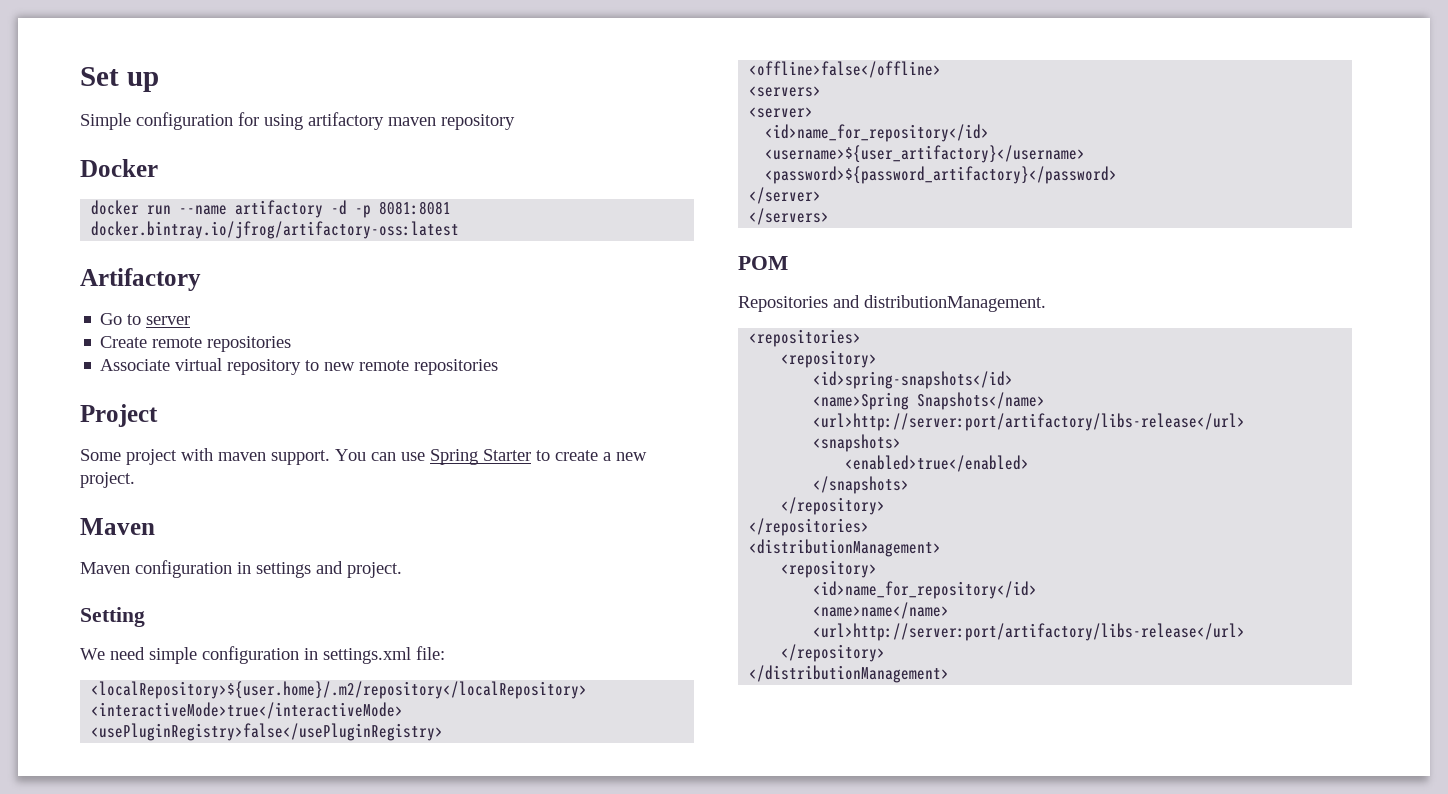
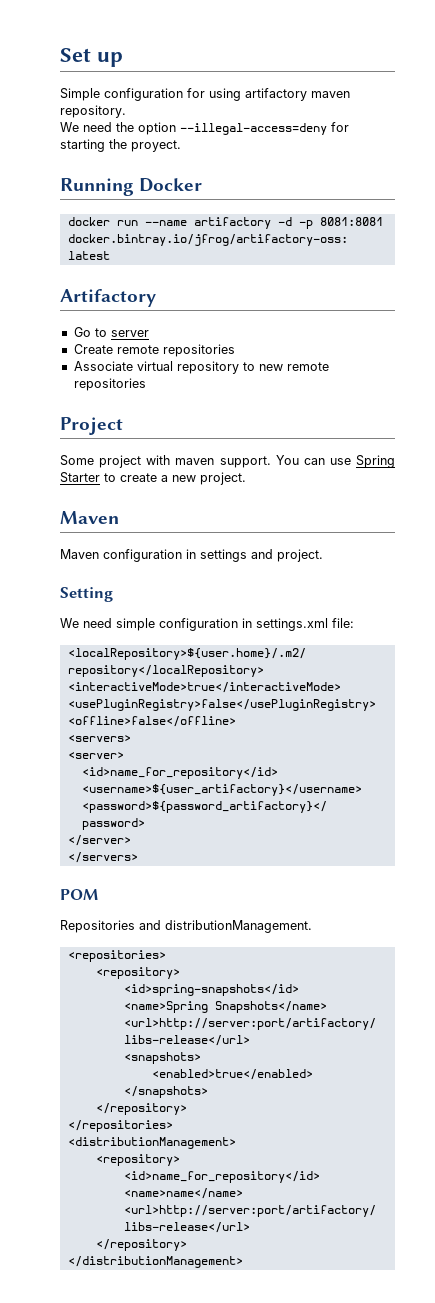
[441,114,515,130] repository // -> [60,105,126,118] [60,122,349,135] [60,139,181,152] [60,178,134,196] repository. // We need the option --illegal-access=deny for starting the proyect. // Running

